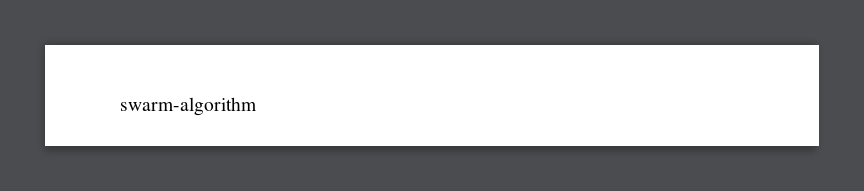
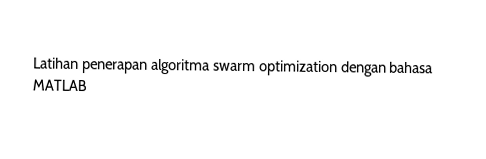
[120,97,257,116] swarm-algorithm -> [33,57,434,77] [32,79,87,92] Latihan penerapan algoritma swarm optimization dengan bahasa MATLAB

